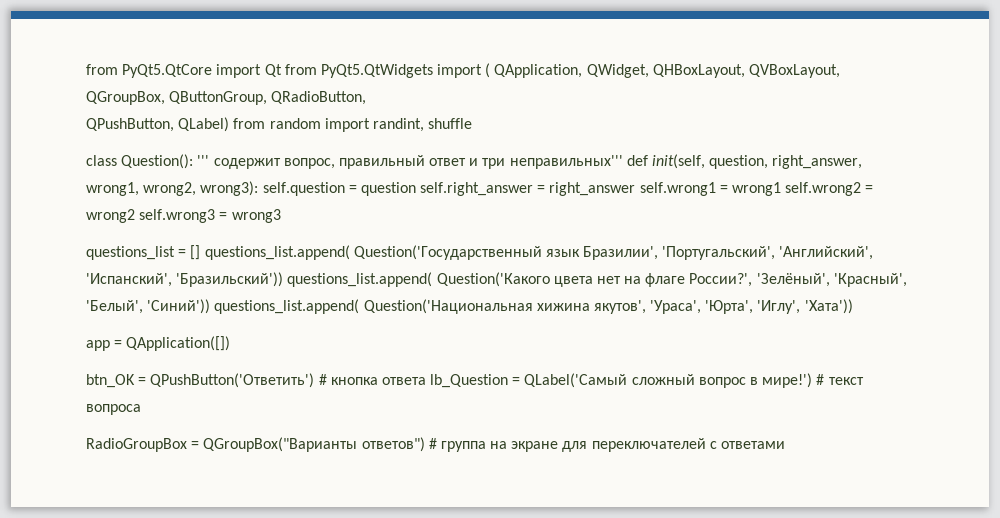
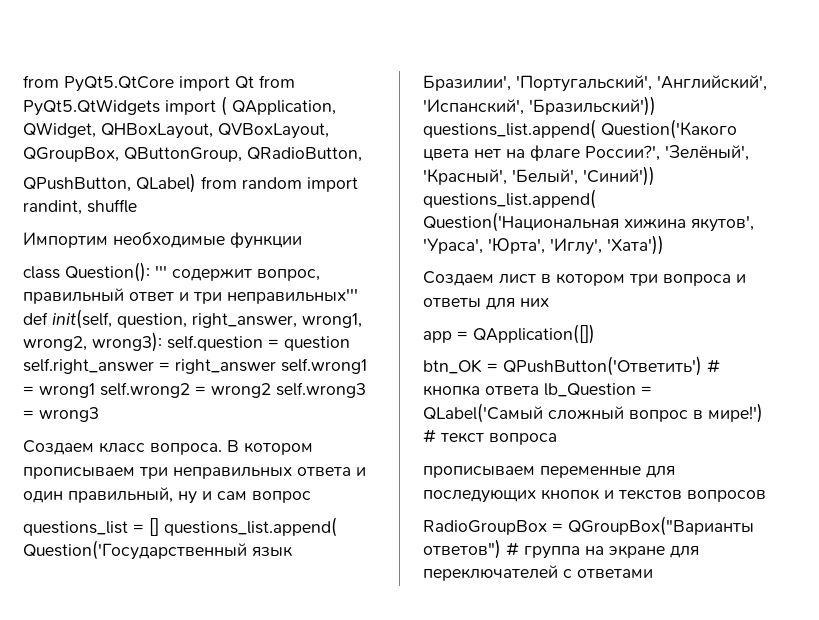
(473, 123) none -> [23,231,302,249] // Импортим необходимые функции
(281, 216) none -> [23,440,313,455] [23,467,366,479] [23,487,311,504] // Создаем класс вопроса. В котором прописываем три неправильных ответа и один правильный, ну и сам вопрос
(853, 306) none -> [423,271,746,286] [423,298,549,310] // Создаем лист в котором три вопроса и ответы для них
(141, 409) none -> [423,466,675,478] [423,489,766,503] // прописываем переменные для последующих кнопок и текстов вопросов

